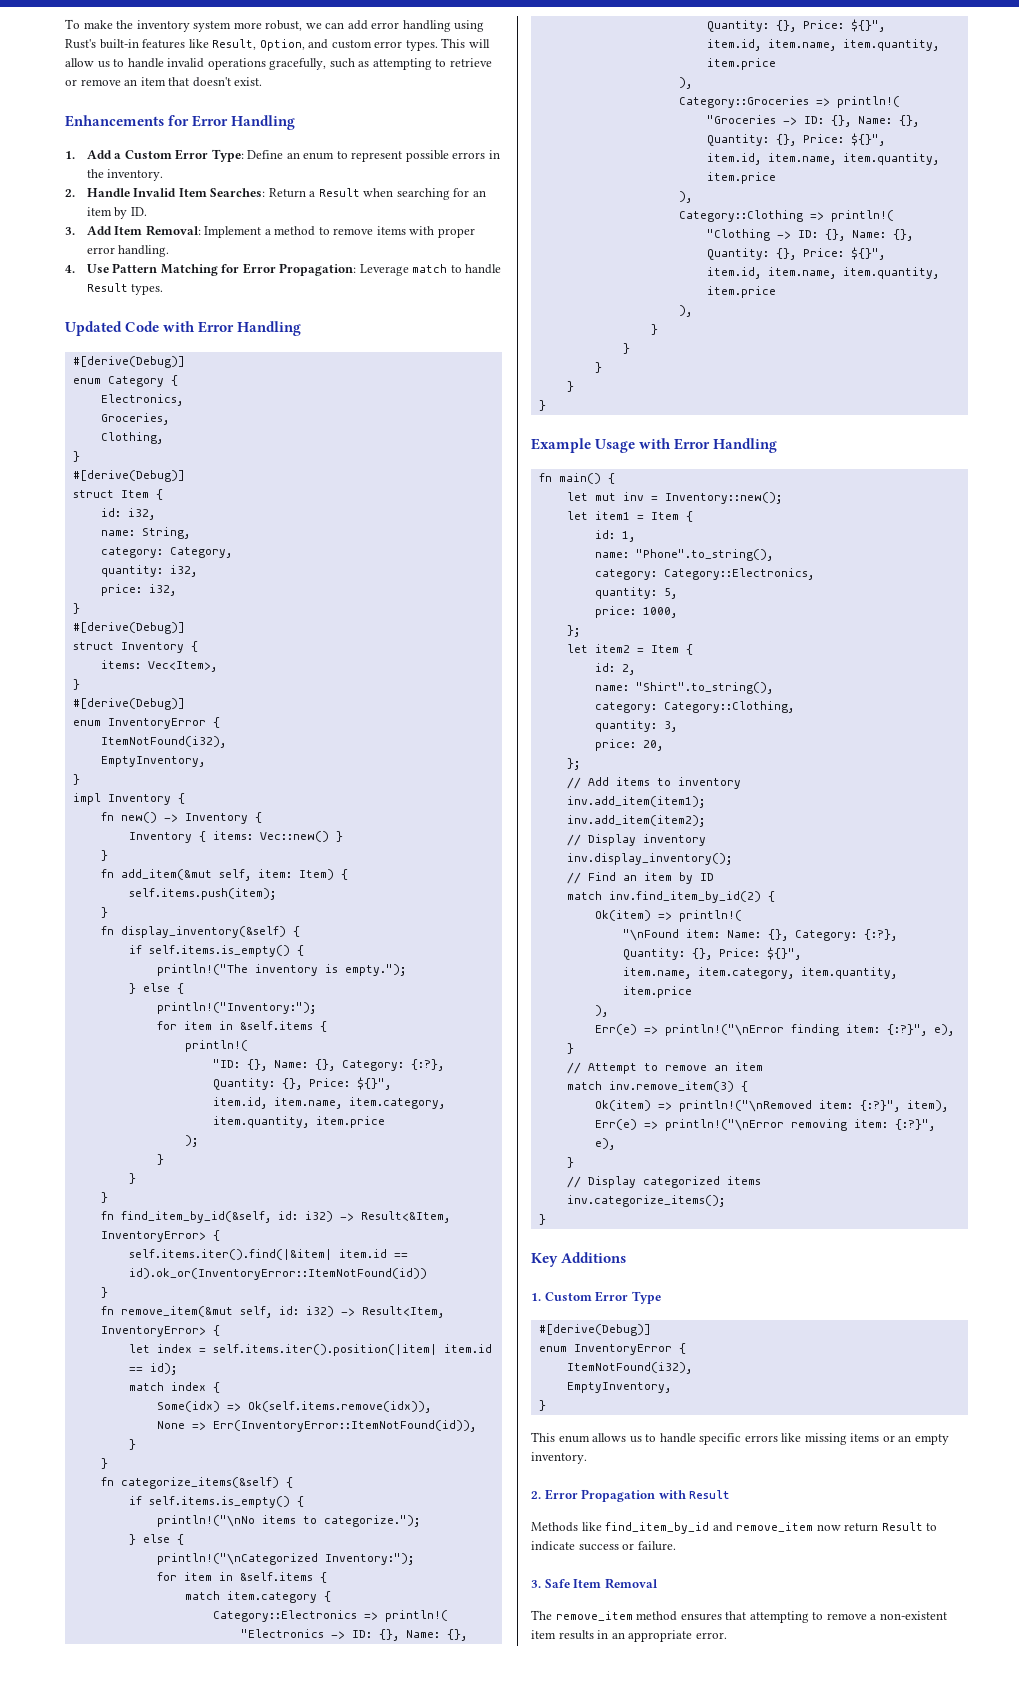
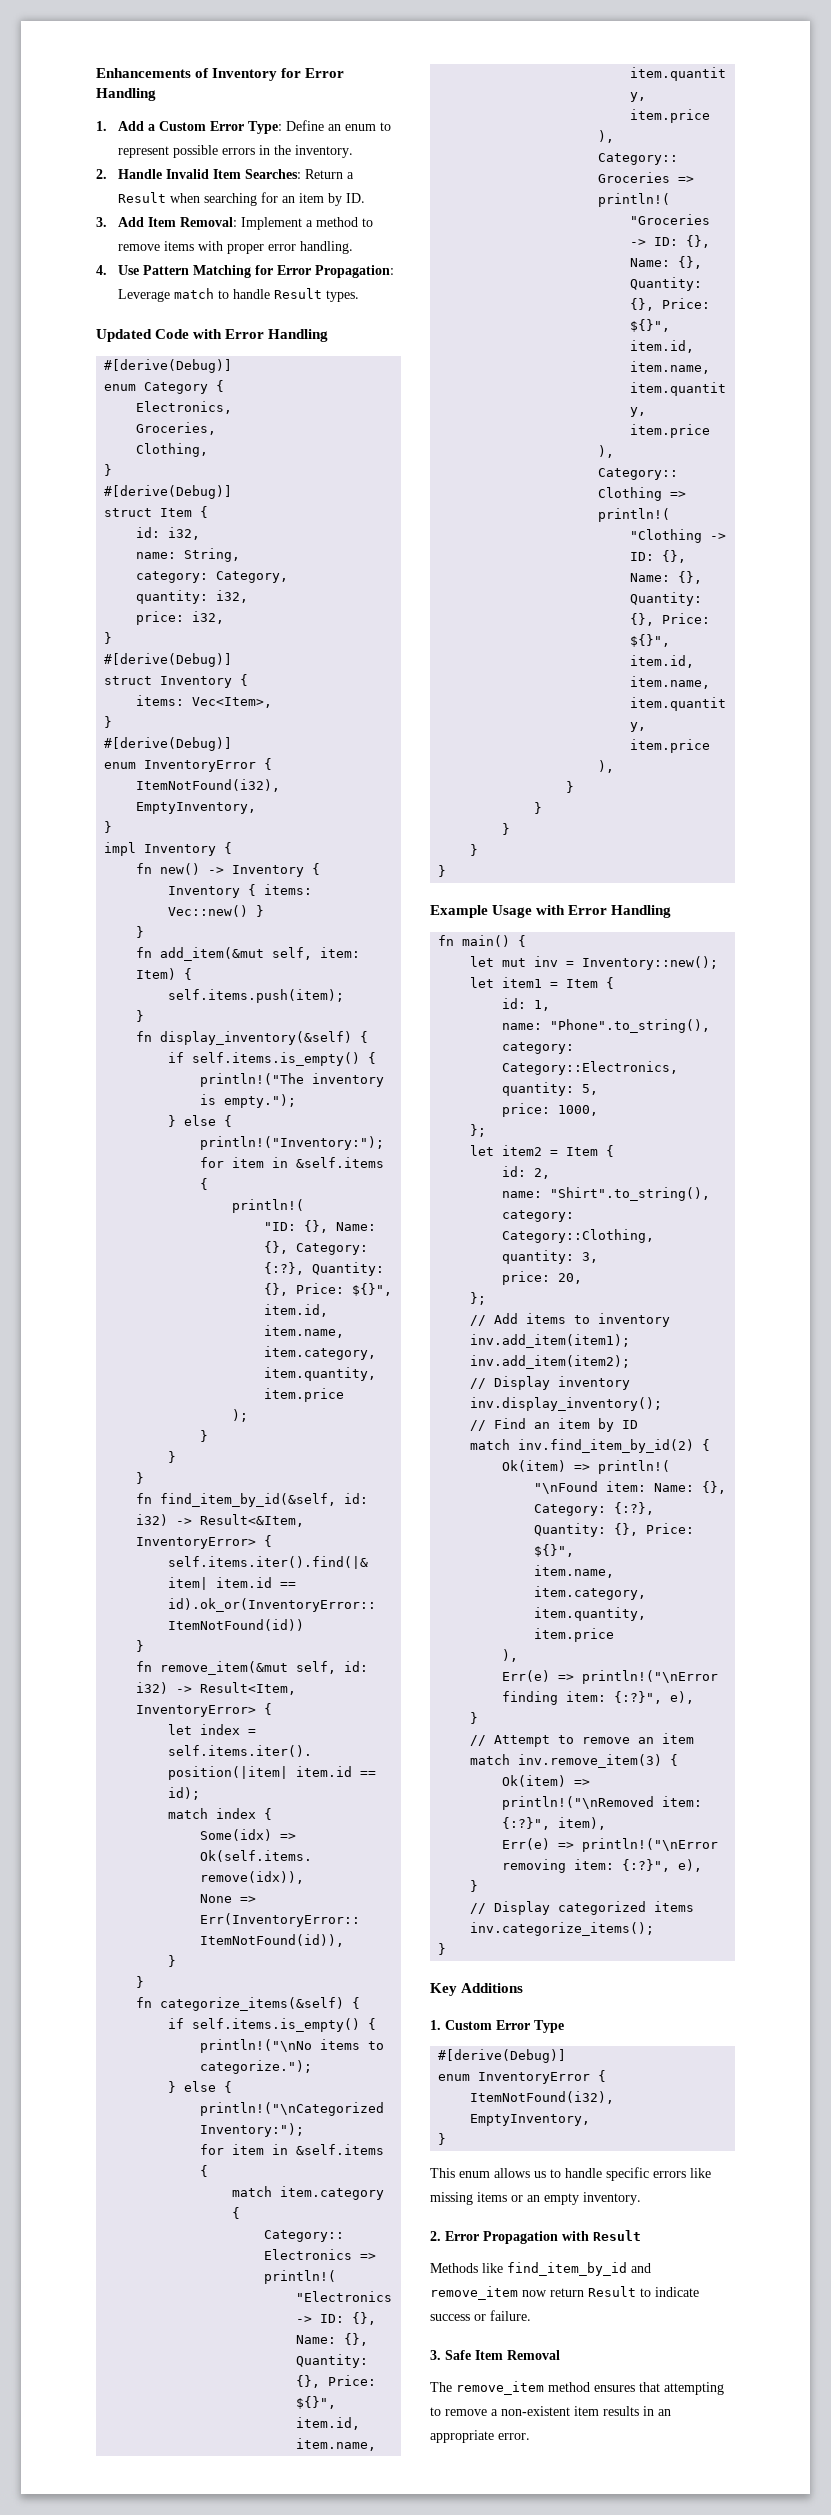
[65,19,485,32] [65,38,490,51] [65,58,492,70] [65,77,263,87] [65,115,164,127] To make the inventory system more robust, we can add error handling using Rust's built-in features like Result, Option, and custom error types. This will allow us to handle invalid operations gracefully, such as attempting to retrieve or remove an item that doesn't exist. // Enhancements -> [96,68,278,81] Enhancements of Inventory

